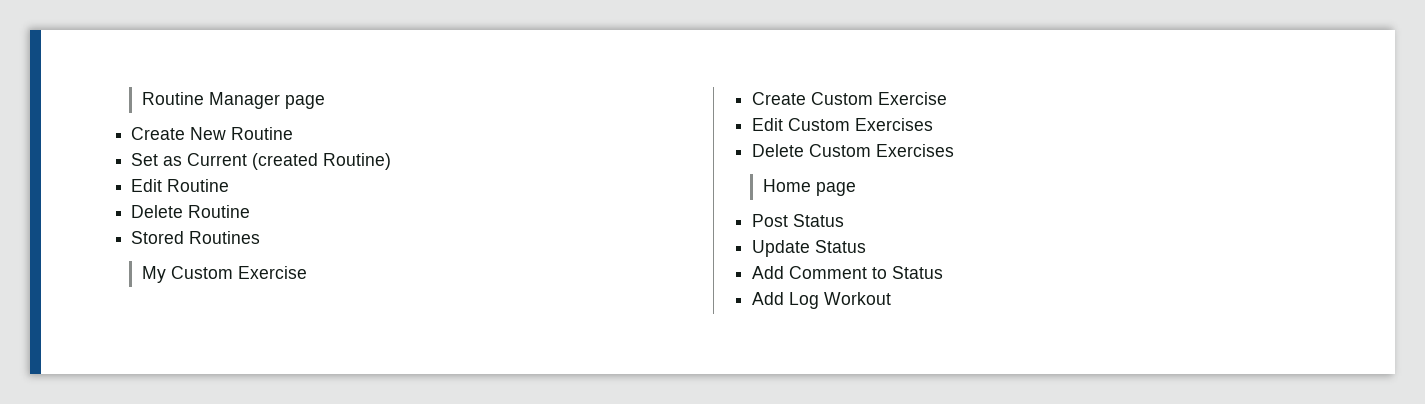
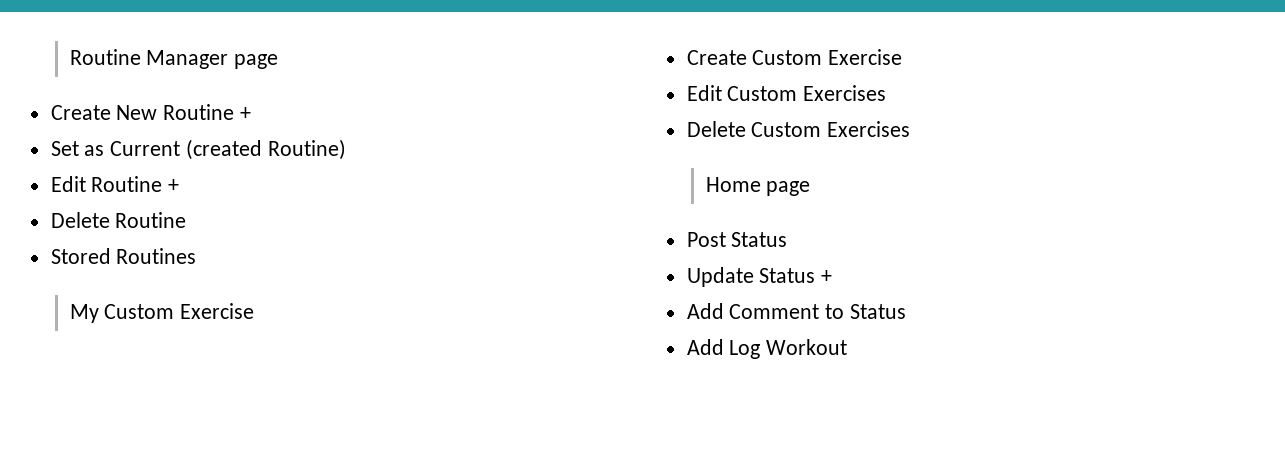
(294, 133) none -> [240,107,252,120] +
(230, 185) none -> [168,179,180,192] +
(867, 246) none -> [821,270,833,283] +

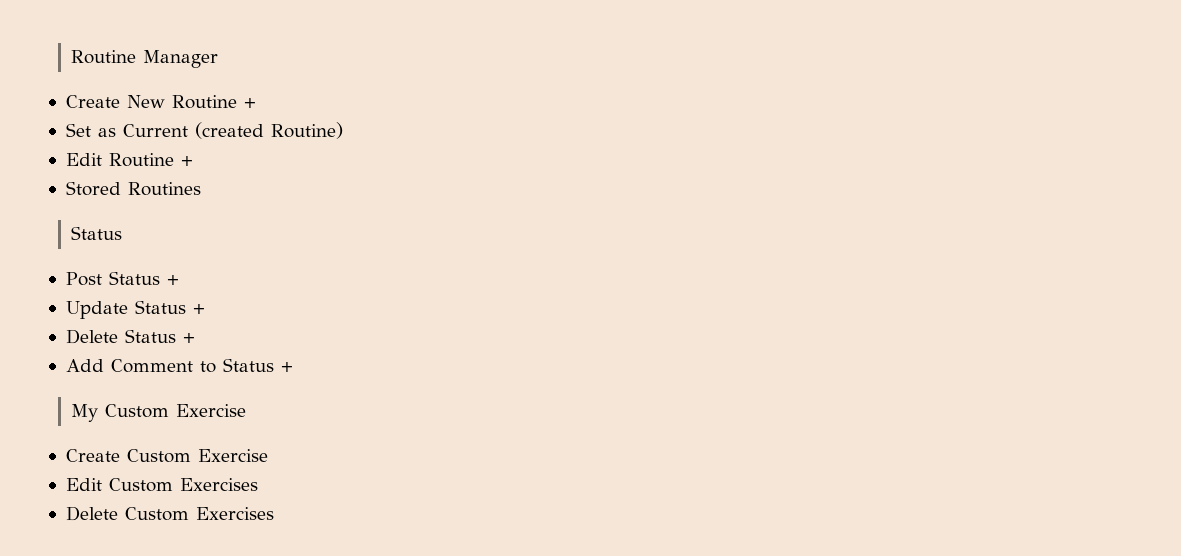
[234,54,279,69] page -> (219, 59) none
[50,212,187,228] // Delete Routine -> (193, 161) none
(197, 256) none -> [71,226,123,240] [65,271,179,286] [65,300,205,319] [65,329,195,344] [65,358,293,373] // Status // Post Status + // Update Status + // Delete Status + // Add Comment to Status +
[705,177,811,196] [686,232,788,247] [686,267,833,287] [686,303,907,319] [686,339,848,359] // Home page // Post Status // Update Status + // Add Comment to Status // Add Log Workout -> (274, 513) none

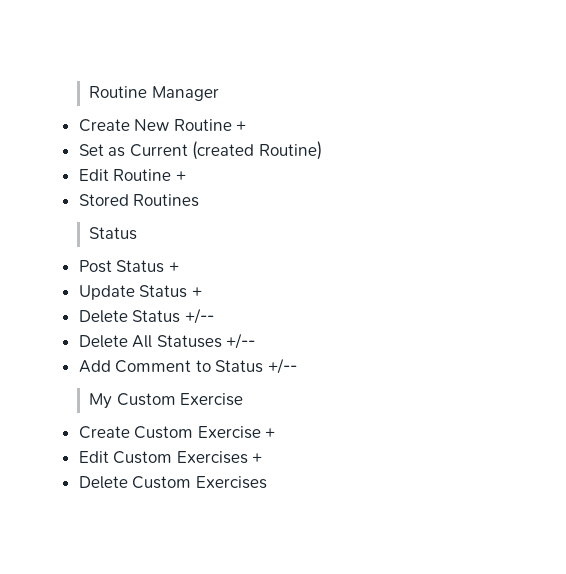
[182,333,195,343] + -> [184,308,214,324] [78,333,256,349] +/-- // Delete All Statuses +/--
[280,362,293,372] + -> [268,358,298,374] +/--
(268, 455) none -> [265,428,276,438] +
(258, 484) none -> [252,453,263,463] +

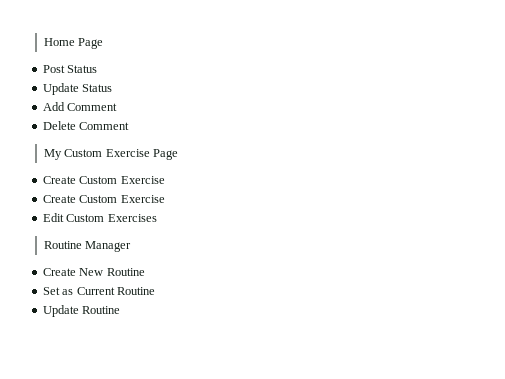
(88, 92) none -> [43,38,104,49] [42,65,98,73] [42,83,113,95] [42,102,118,111] [42,121,130,130] [43,149,179,160] [42,176,165,184] [42,195,165,203] [42,213,157,222] Home Page // Post Status // Update Status // Add Comment // Delete Comment // My Custom Exercise Page // Create Custom Exercise // Create Custom Exercise // Edit Custom Exercises //
[236,121,247,131] + -> (145, 272) none
[192,141,323,160] [78,169,186,181] [78,194,200,207] [88,227,137,240] [78,260,179,273] [78,285,202,300] [78,308,214,324] [78,333,256,349] [78,358,298,374] [88,393,244,409] [78,426,276,439] [78,451,263,464] [78,476,267,489] (created Routine) // Edit Routine + // Stored Routines // Status // Post Status + // Update Status + // Delete Status +/-- // Delete All Statuses +/-- // Add Comment to Status +/-- // My Custom Exercise // Create Custom Exercise + // Edit Custom Exercises + // Delete Custom Exercises -> [116,287,155,295] [42,305,121,317] Routine // Update Routine

